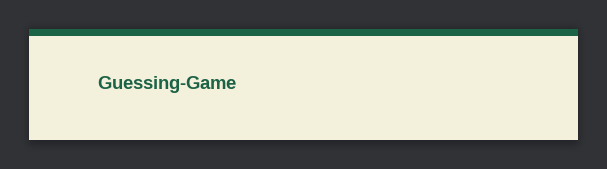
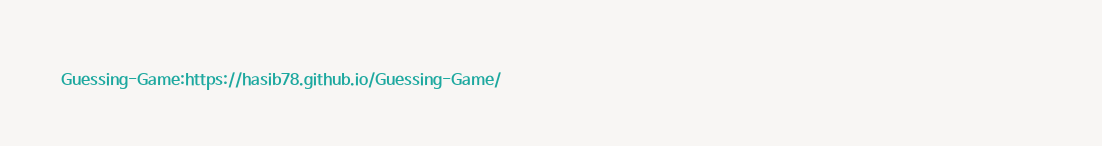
[98,76,236,93] Guessing-Game -> [61,72,501,90] Guessing-Game:https://hasib78.github.io/Guessing-Game/

